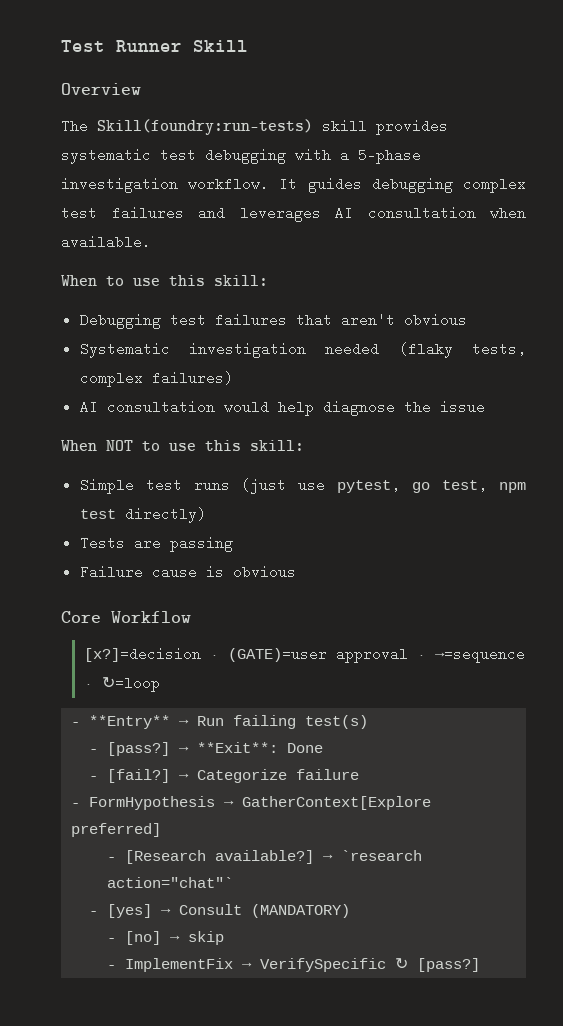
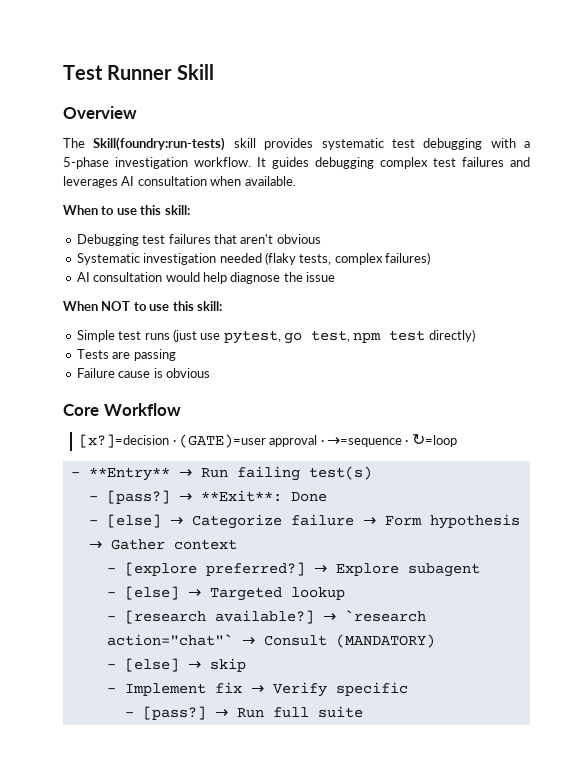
[107,769,171,783] [fail?] -> [106,514,161,528] [else]
[71,796,432,810] [71,823,162,837] [107,850,207,864] // - FormHypothesis → GatherContext[Explore preferred] // - [Research -> [362,514,520,529] [88,539,237,550] [106,562,480,577] [106,586,345,601] [106,610,206,624] → Form hypothesis → Gather context // - [explore preferred?] → Explore subagent // - [else] → Targeted lookup // - [research
[89,904,153,918] // - [yes] -> (233, 640) none
[125,931,162,945] [no] -> [124,658,179,672] [else]
[125,958,481,972] ImplementFix → VerifySpecific ↻ [pass?] -> [124,682,408,697] [124,706,363,720] Implement fix → Verify specific // - [pass?] → Run full suite

